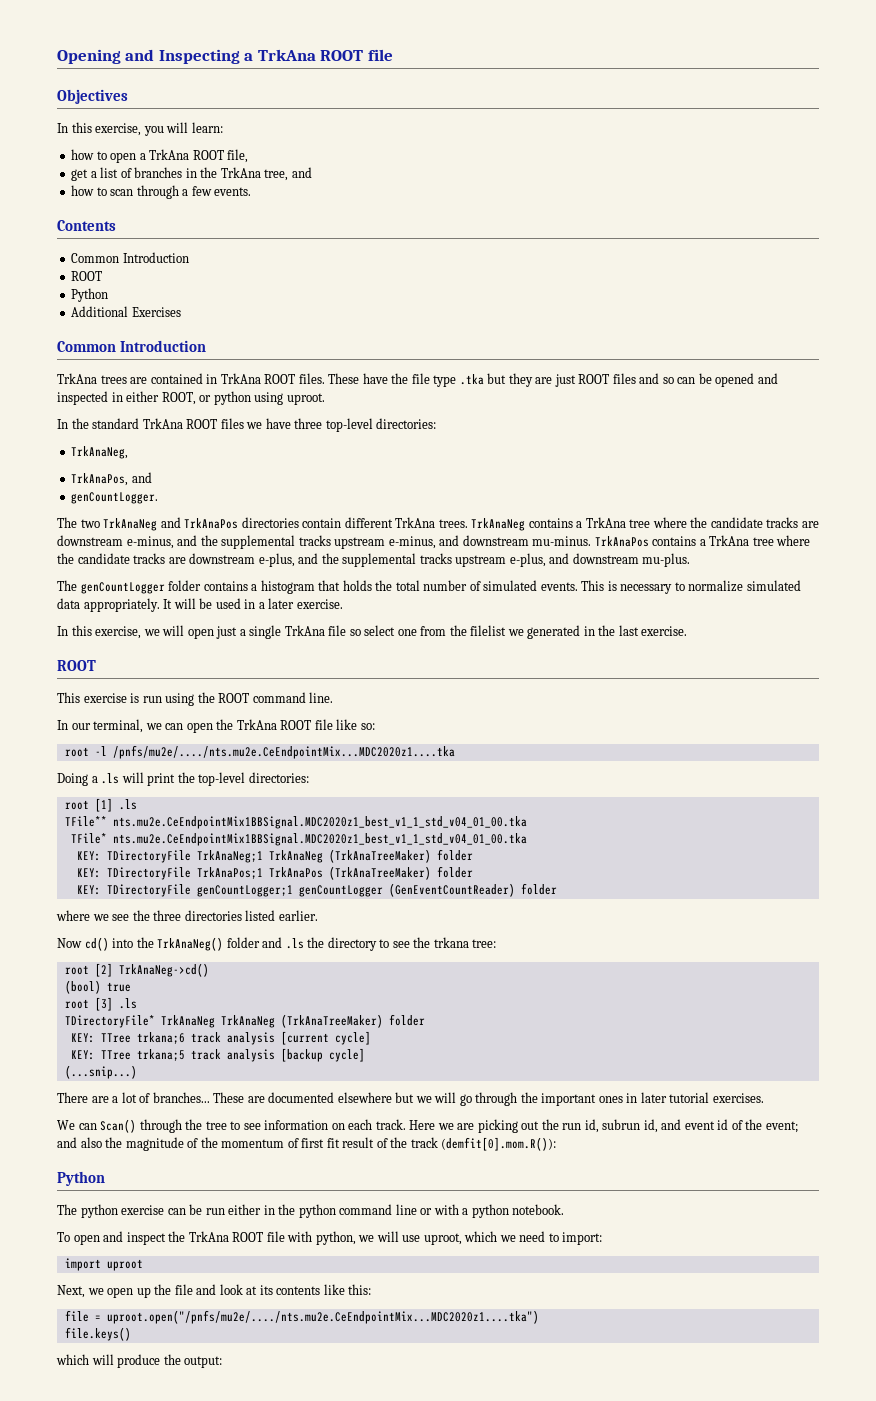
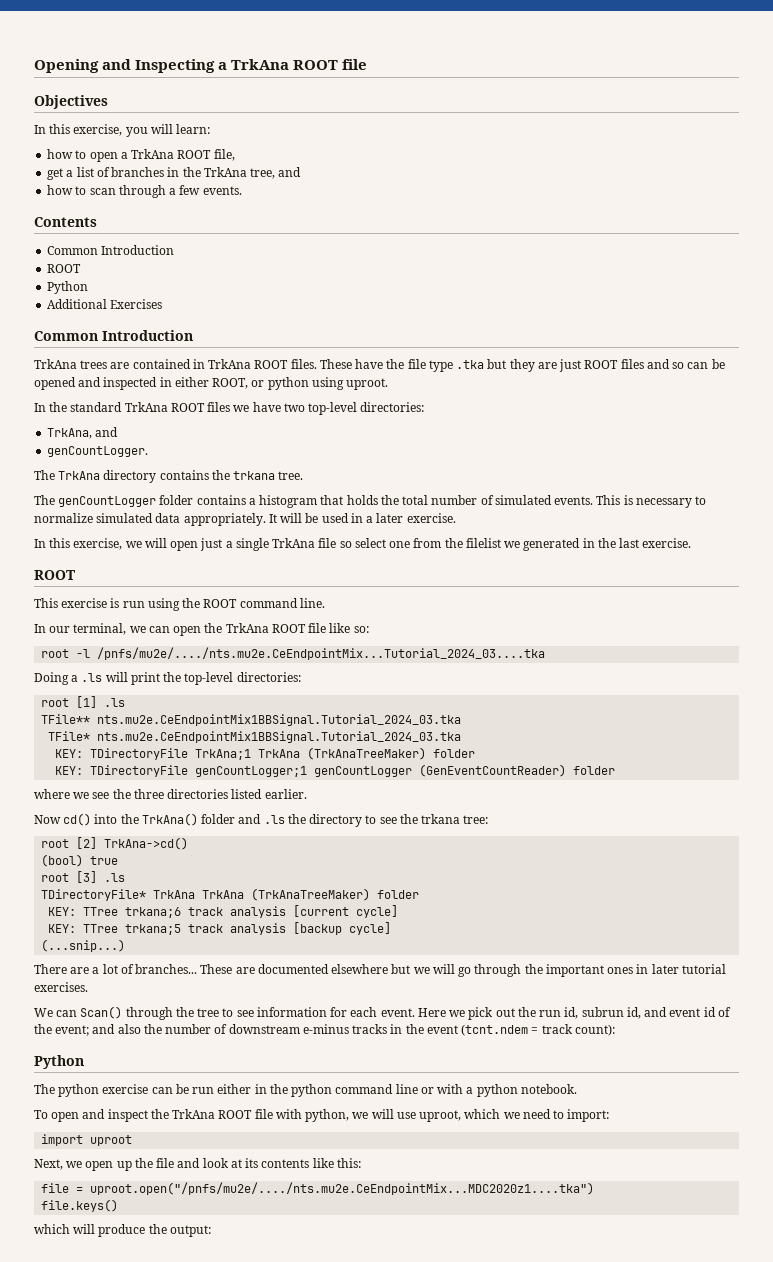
[294,418,437,432] [71,446,129,459] [71,473,129,486] three top-level directories: // TrkAnaNeg, // TrkAnaPos, -> [283,402,425,415] [47,428,93,439] two top-level directories: // TrkAna,
[80,517,819,531] [57,535,811,549] [57,553,691,567] two TrkAnaNeg and TrkAnaPos directories contain different TrkAna trees. TrkAnaNeg contains a TrkAna tree where the candidate tracks are downstream e-minus, and the supplemental tracks upstream e-minus, and downstream mu-minus. TrkAnaPos contains a TrkAna tree where the candidate tracks are downstream e-plus, and the supplemental tracks upstream e-plus, and downstream mu-plus. -> [58,470,304,483] TrkAna directory contains the trkana tree.
[112,745,455,759] /pnfs/mu2e/..../nts.mu2e.CeEndpointMix...MDC2020z1....tka -> [97,647,546,660] /pnfs/mu2e/..../nts.mu2e.CeEndpointMix...Tutorial_2024_03....tka
[112,816,527,829] nts.mu2e.CeEndpointMix1BBSignal.MDC2020z1_best_v1_1_std_v04_01_00.tka -> [97,714,462,726] nts.mu2e.CeEndpointMix1BBSignal.Tutorial_2024_03.tka
[112,833,527,846] [76,849,473,863] [76,867,323,880] nts.mu2e.CeEndpointMix1BBSignal.MDC2020z1_best_v1_1_std_v04_01_00.tka // KEY: TDirectoryFile TrkAnaNeg;1 TrkAnaNeg (TrkAnaTreeMaker) folder // KEY: TDirectoryFile TrkAnaPos;1 TrkAnaPos -> [97,731,462,743] [55,748,301,760] nts.mu2e.CeEndpointMix1BBSignal.Tutorial_2024_03.tka // KEY: TDirectoryFile TrkAna;1 TrkAna
[157,937,224,951] TrkAnaNeg() -> [141,813,198,826] TrkAna()
[118,963,209,977] TrkAnaNeg->cd() -> [104,837,189,850] TrkAna->cd()
[160,1015,275,1028] TrkAnaNeg TrkAnaNeg -> [153,890,245,899] TrkAna TrkAna
[331,1119,518,1133] on each track. Here we are picking -> [330,1007,494,1020] for each event. Here we pick
[125,1137,557,1151] magnitude of the momentum of first fit result of the track (demfit[0].mom.R()): -> [165,1024,615,1036] number of downstream e-minus tracks in the event (tcnt.ndem = track count):

